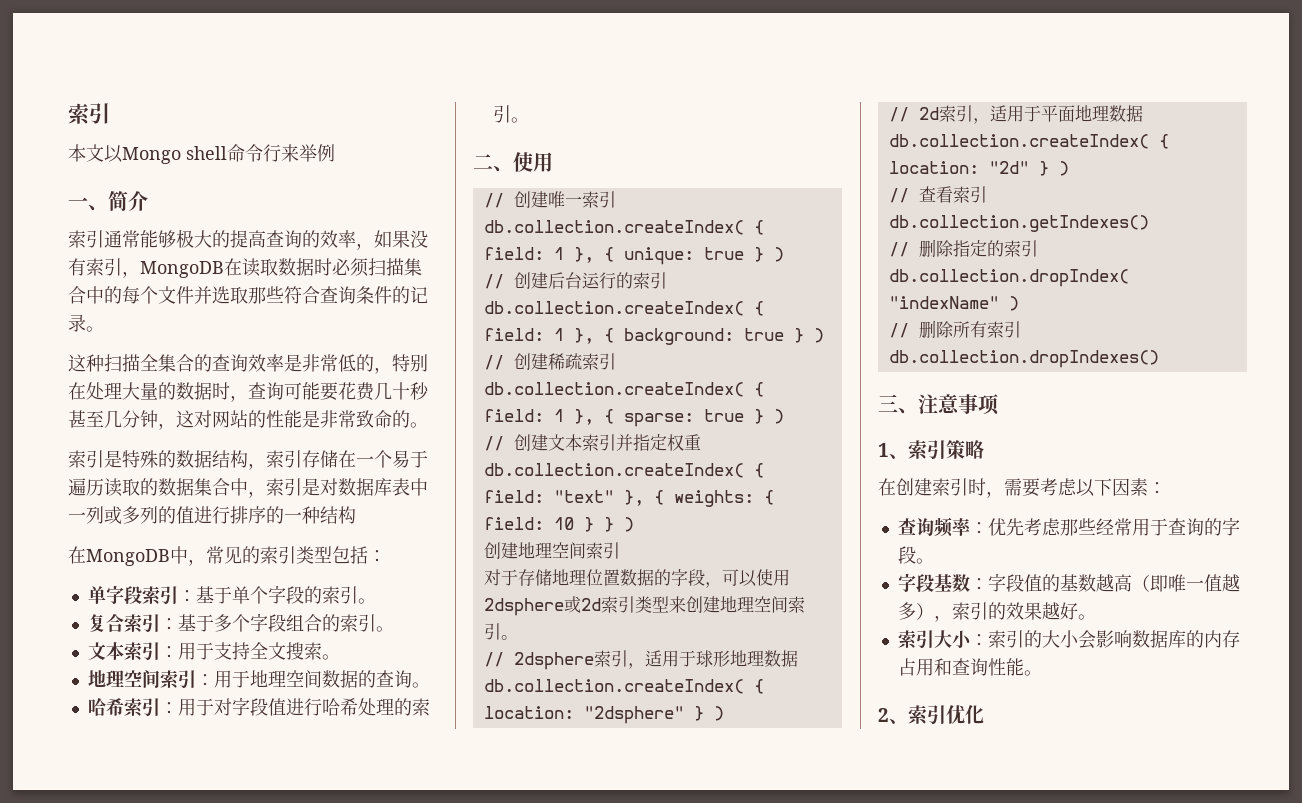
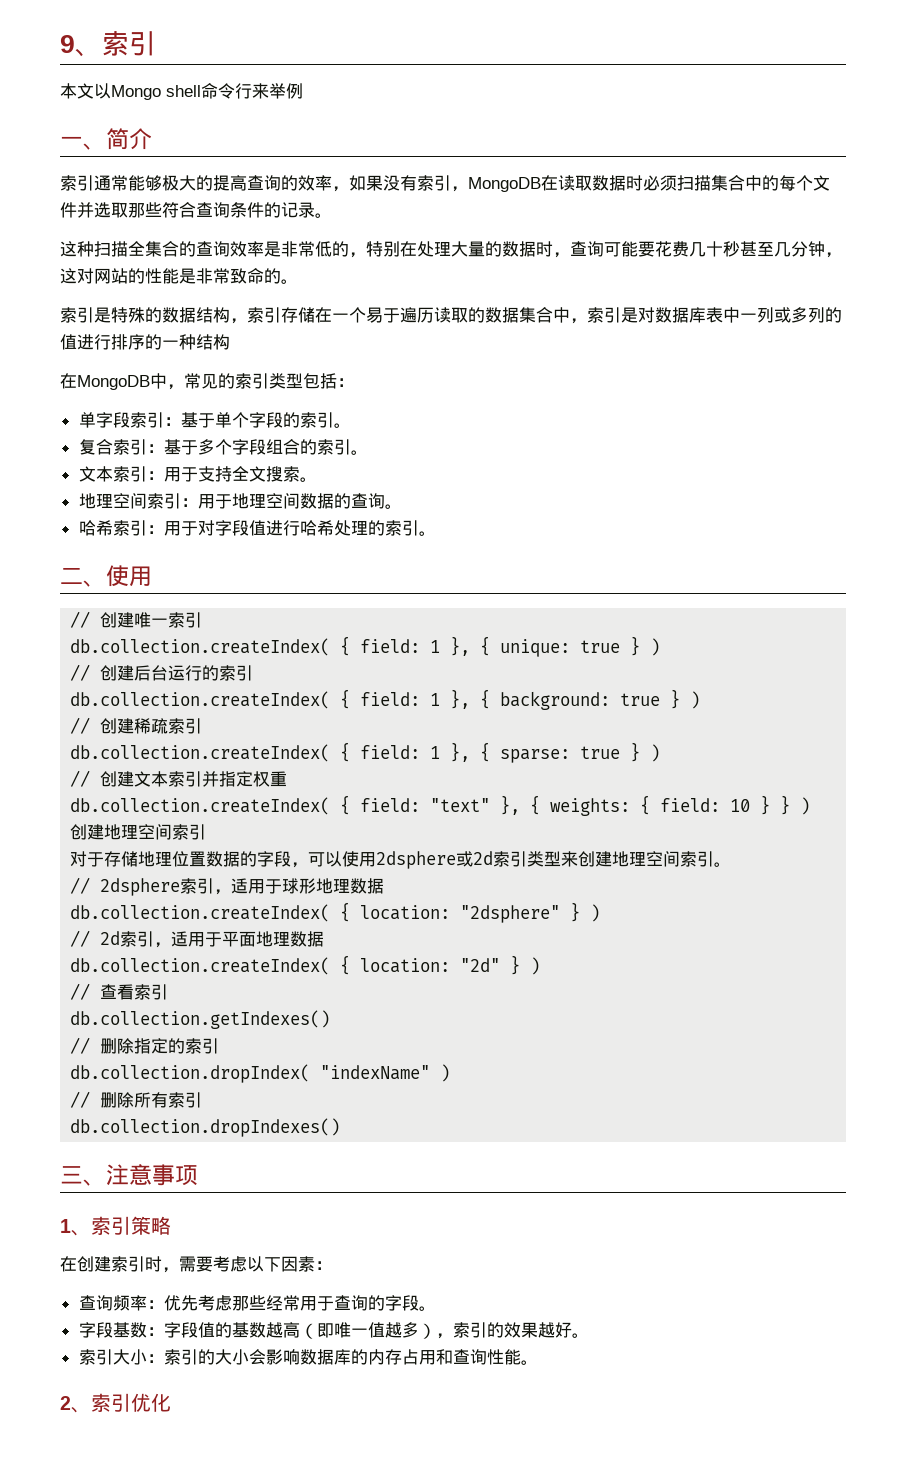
(67, 114) none -> [60,35,102,57] 9、

